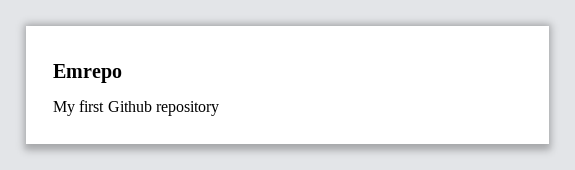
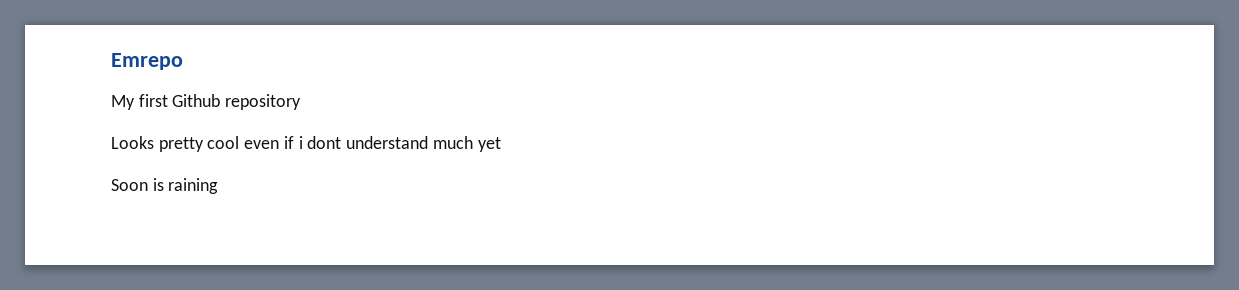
(219, 108) none -> [111,136,501,152] [111,178,219,194] // Looks pretty cool even if i dont understand much yet // Soon is raining

